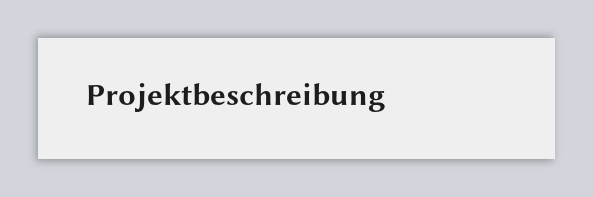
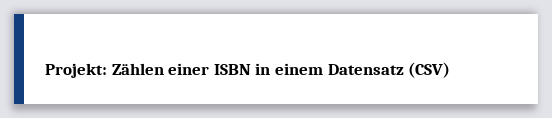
[86,83,386,112] Projektbeschreibung -> [45,62,451,78] Projekt: Zählen einer ISBN in einem Datensatz (CSV)

